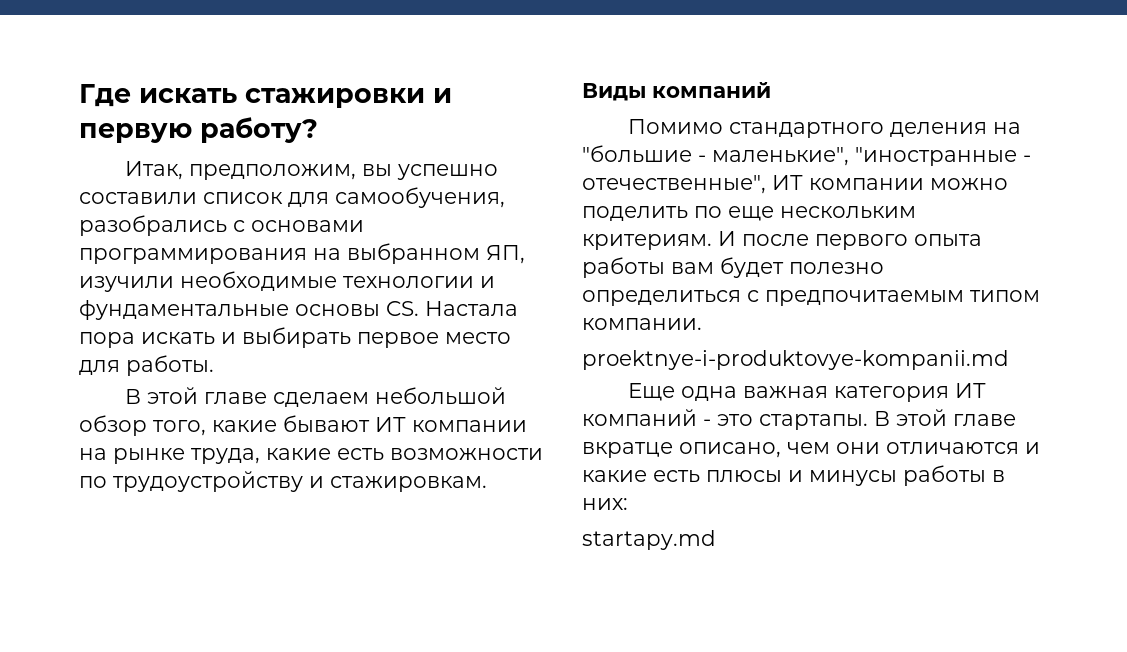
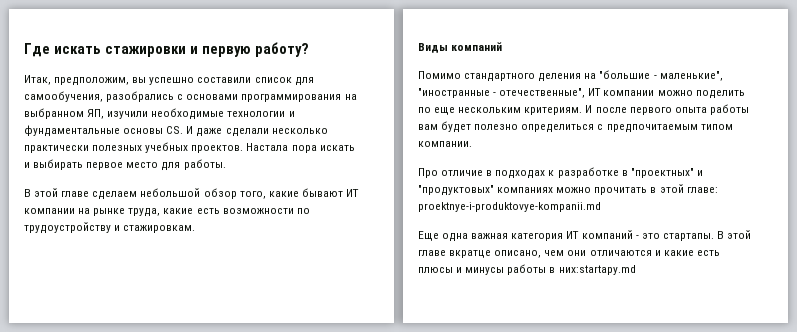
(419, 308) none -> [186,126,328,137] [24,142,244,153] И даже сделали несколько практически полезных учебных проектов.
(702, 324) none -> [418,167,703,179] [418,184,718,196] Про отличие в подходах к разработке в "проектных" и "продуктовых" компаниях можно прочитать в этой главе:
[582,498,628,510] [582,530,716,550] них: // startapy.md -> [558,265,636,275] них:startapy.md

